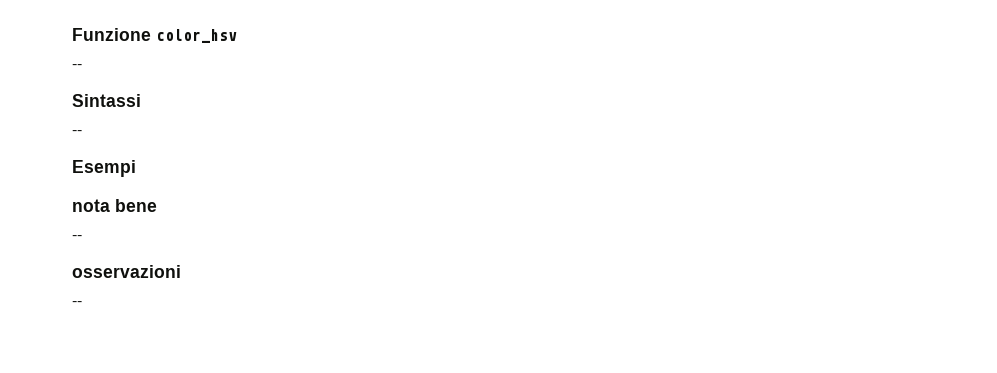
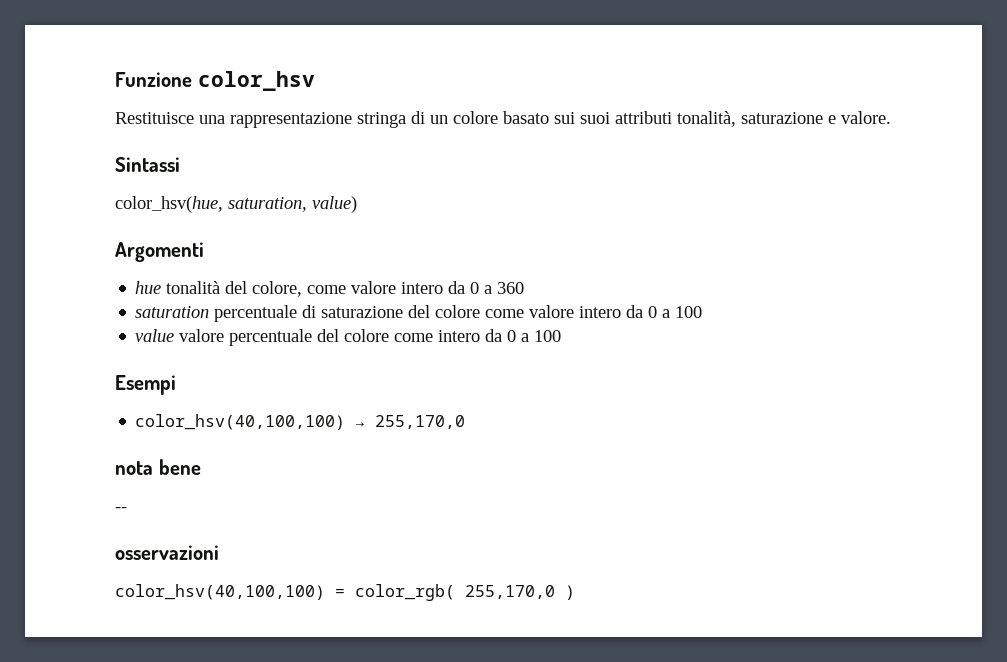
[72,64,82,69] [72,94,141,107] [72,130,82,135] [72,160,136,177] -- // Sintassi // -- // Esempi -> [115,111,891,128] [115,157,180,172] [115,196,357,213] [115,242,204,262] [135,281,525,297] [135,305,703,322] [135,329,562,346] [115,375,176,395] [135,414,466,430] Restituisce una rappresentazione stringa di un colore basato sui suoi attributi tonalità, saturazione e valore. // Sintassi // color_hsv(hue, saturation, value) // Argomenti // hue tonalità del colore, come valore intero da 0 a 360 // saturation percentuale di saturazione del colore come valore intero da 0 a 100 // value valore percentuale del colore come intero da 0 a 100 // Esempi // color_hsv(40,100,100) → 255,170,0
[72,301,82,306] -- -> [115,584,575,601] color_hsv(40,100,100) = color_rgb( 255,170,0 )

